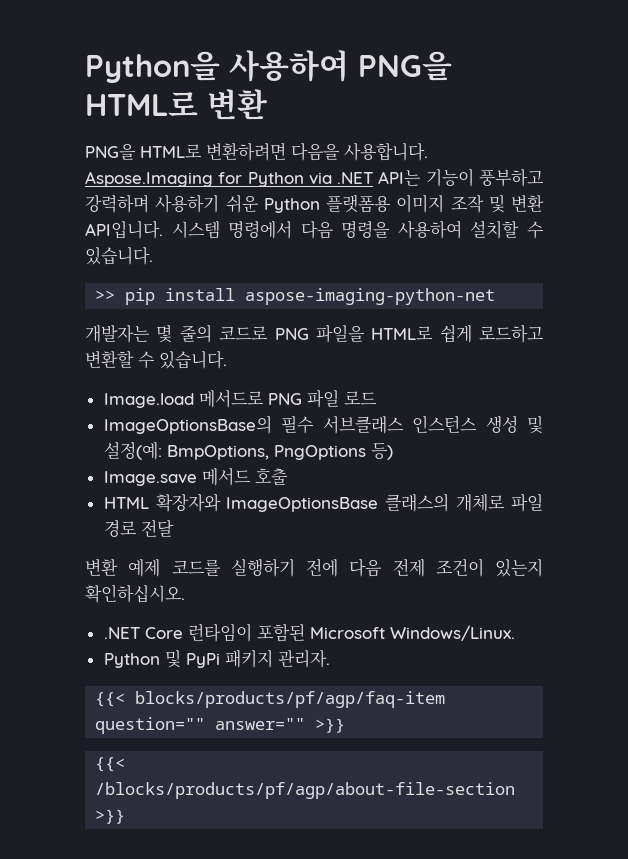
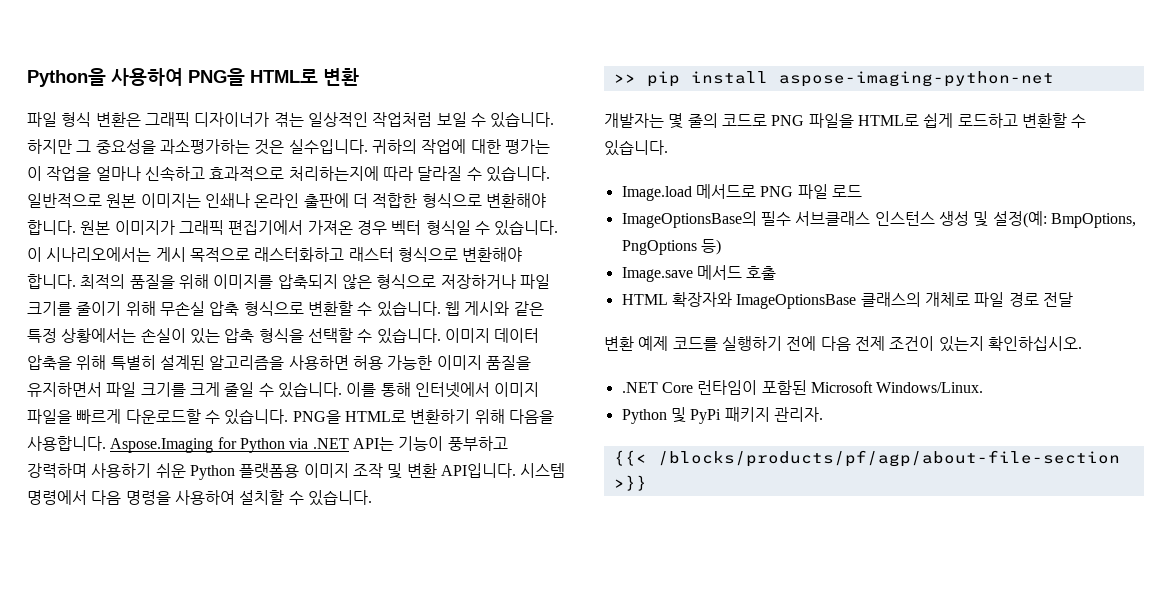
[85,142,286,161] PNG을 HTML로 변환하려면 -> [27,112,555,128] [27,139,550,155] [27,166,550,182] [27,193,546,208] [27,220,559,236] [27,247,523,262] [27,274,550,289] [27,301,544,317] [27,328,540,344] [27,355,531,370] [27,382,540,398] [27,409,505,425] 파일 형식 변환은 그래픽 디자이너가 겪는 일상적인 작업처럼 보일 수 있습니다. 하지만 그 중요성을 과소평가하는 것은 실수입니다. 귀하의 작업에 대한 평가는 이 작업을 얼마나 신속하고 효과적으로 처리하는지에 따라 달라질 수 있습니다. 일반적으로 원본 이미지는 인쇄나 온라인 출판에 더 적합한 형식으로 변환해야 합니다. 원본 이미지가 그래픽 편집기에서 가져온 경우 벡터 형식일 수 있습니다. 이 시나리오에서는 게시 목적으로 래스터화하고 래스터 형식으로 변환해야 합니다. 최적의 품질을 위해 이미지를 압축되지 않은 형식으로 저장하거나 파일 크기를 줄이기 위해 무손실 압축 형식으로 변환할 수 있습니다. 웹 게시와 같은 특정 상황에서는 손실이 있는 압축 형식을 선택할 수 있습니다. 이미지 데이터 압축을 위해 특별히 설계된 알고리즘을 사용하면 허용 가능한 이미지 품질을 유지하면서 파일 크기를 크게 줄일 수 있습니다. 이를 통해 인터넷에서 이미지 파일을 빠르게 다운로드할 수 있습니다. PNG을 HTML로 변환하기 위해
[95,691,446,708] [95,717,346,734] // {{< blocks/products/pf/agp/faq-item question="" answer="" >}} -> (823, 414) none

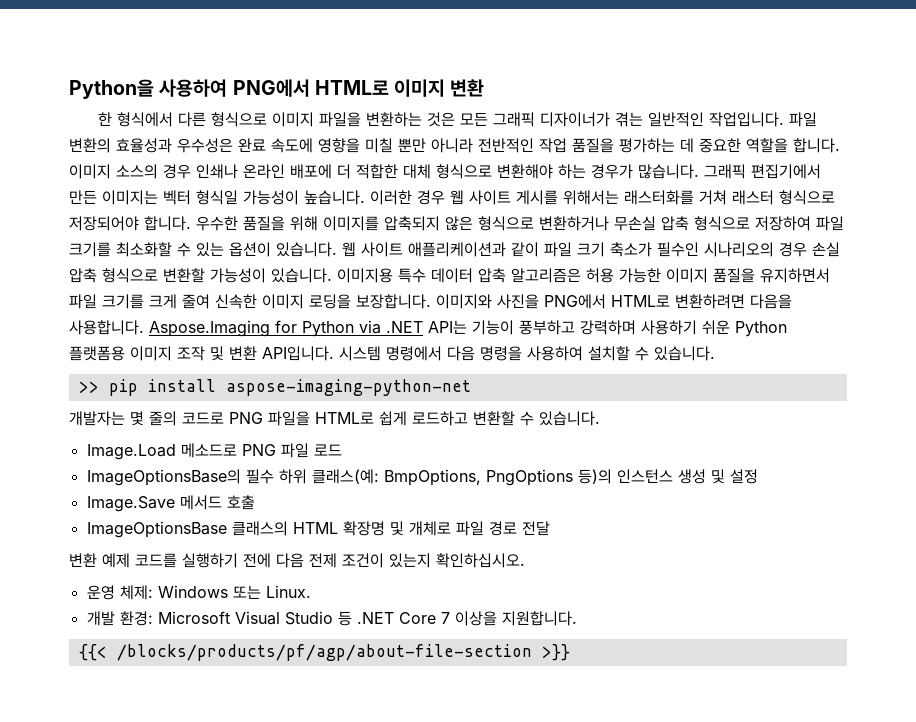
[188,68,359,86] [27,112,555,128] [27,139,550,155] [27,166,550,182] [27,193,201,208] PNG을 HTML로 변환 // 파일 형식 변환은 그래픽 디자이너가 겪는 일상적인 작업처럼 보일 수 있습니다. 하지만 그 중요성을 과소평가하는 것은 실수입니다. 귀하의 작업에 대한 평가는 이 작업을 얼마나 신속하고 효과적으로 처리하는지에 따라 달라질 수 있습니다. 일반적으로 원본 이미지는 -> [232,79,485,97] [97,112,817,127] [69,138,840,153] [69,164,191,179] PNG에서 HTML로 이미지 변환 // 한 형식에서 다른 형식으로 이미지 파일을 변환하는 것은 모든 그래픽 디자이너가 겪는 일반적인 작업입니다. 파일 변환의 효율성과 우수성은 완료 속도에 영향을 미칠 뿐만 아니라 전반적인 작업 품질을 평가하는 데 중요한 역할을 합니다. 이미지 소스의 경우
[303,193,349,208] 출판에 -> [290,164,332,179] 배포에
[421,193,546,208] [27,220,559,236] [27,247,523,262] [27,274,126,289] 형식으로 변환해야 합니다. 원본 이미지가 그래픽 편집기에서 가져온 경우 벡터 형식일 수 있습니다. 이 시나리오에서는 게시 목적으로 래스터화하고 래스터 형식으로 변환해야 합니다. 최적의 -> [403,164,821,179] [69,190,835,205] [69,216,238,231] 대체 형식으로 변환해야 하는 경우가 많습니다. 그래픽 편집기에서 만든 이미지는 벡터 형식일 가능성이 높습니다. 이러한 경우 웹 사이트 게시를 위해서는 래스터화를 거쳐 래스터 형식으로 저장되어야 합니다. 우수한
[440,274,550,289] [27,301,544,317] [27,328,540,344] [27,355,349,370] 저장하거나 파일 크기를 줄이기 위해 무손실 압축 형식으로 변환할 수 있습니다. 웹 게시와 같은 특정 상황에서는 손실이 있는 압축 형식을 선택할 수 있습니다. 이미지 데이터 압축을 위해 특별히 설계된 알고리즘을 사용하면 -> [539,216,844,231] [69,242,840,257] [69,268,581,283] 변환하거나 무손실 압축 형식으로 저장하여 파일 크기를 최소화할 수 있는 옵션이 있습니다. 웹 사이트 애플리케이션과 같이 파일 크기 축소가 필수인 시나리오의 경우 손실 압축 형식으로 변환할 가능성이 있습니다. 이미지용 특수 데이터 압축 알고리즘은
[224,382,540,398] [27,409,505,425] 줄일 수 있습니다. 이를 통해 인터넷에서 이미지 파일을 빠르게 다운로드할 수 있습니다. PNG을 HTML로 변환하기 위해 -> [182,294,745,309] 줄여 신속한 이미지 로딩을 보장합니다. 이미지와 사진을 PNG에서 HTML로 변환하려면
[621,184,756,201] Image.load 메서드로 -> [86,443,237,460] Image.Load 메소드로
[795,211,1136,228] [621,239,721,255] [621,265,777,282] [621,292,921,309] 서브클래스 인스턴스 생성 및 설정(예: BmpOptions, PngOptions 등) // Image.save 메서드 호출 // HTML 확장자와 ImageOptionsBase 클래스의 -> [278,469,758,486] [86,495,255,512] [86,521,404,538] 하위 클래스(예: BmpOptions, PngOptions 등)의 인스턴스 생성 및 설정 // Image.Save 메서드 호출 // ImageOptionsBase 클래스의 HTML 확장명 및
[621,380,984,395] [621,407,823,424] .NET Core 런타임이 포함된 Microsoft Windows/Linux. // Python 및 PyPi 패키지 관리자. -> [86,585,311,600] [86,611,577,626] 운영 체제: Windows 또는 Linux. // 개발 환경: Microsoft Visual Studio 등 .NET Core 7 이상을 지원합니다.

